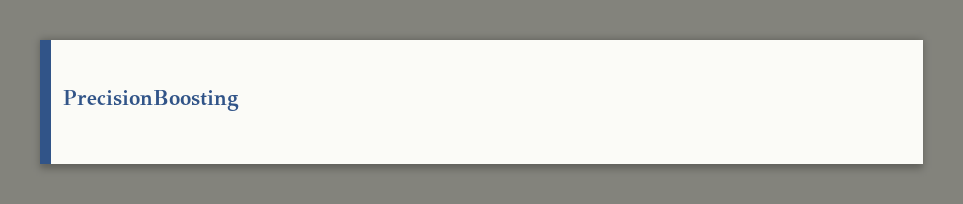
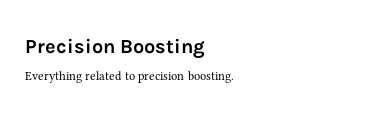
[63,90,239,111] PrecisionBoosting -> [25,38,206,59] [25,71,234,83] Precision Boosting // Everything related to precision boosting.

